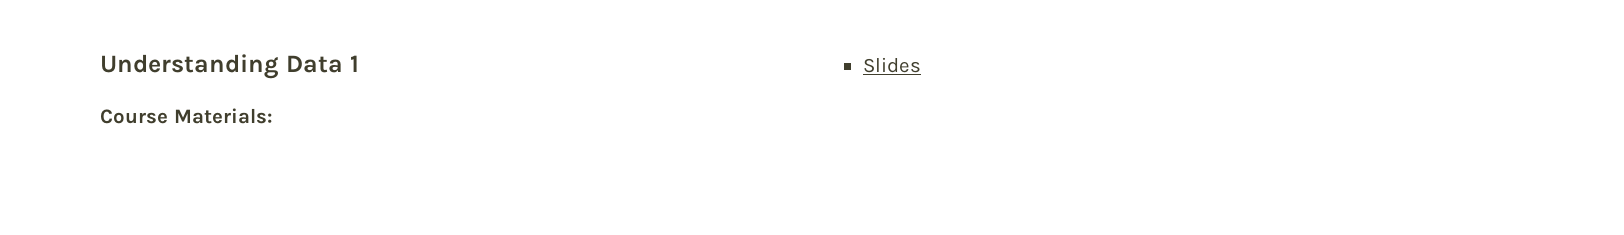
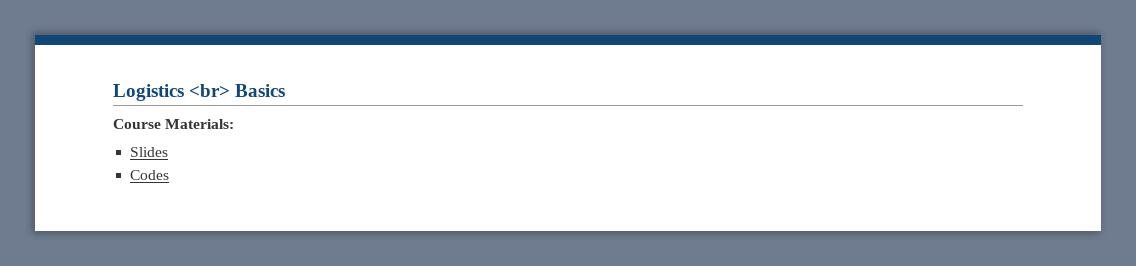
[100,54,359,79] Understanding Data 1 -> [113,84,286,101] Logistics <br> Basics
(921, 65) none -> [130,170,170,180] // Codes

